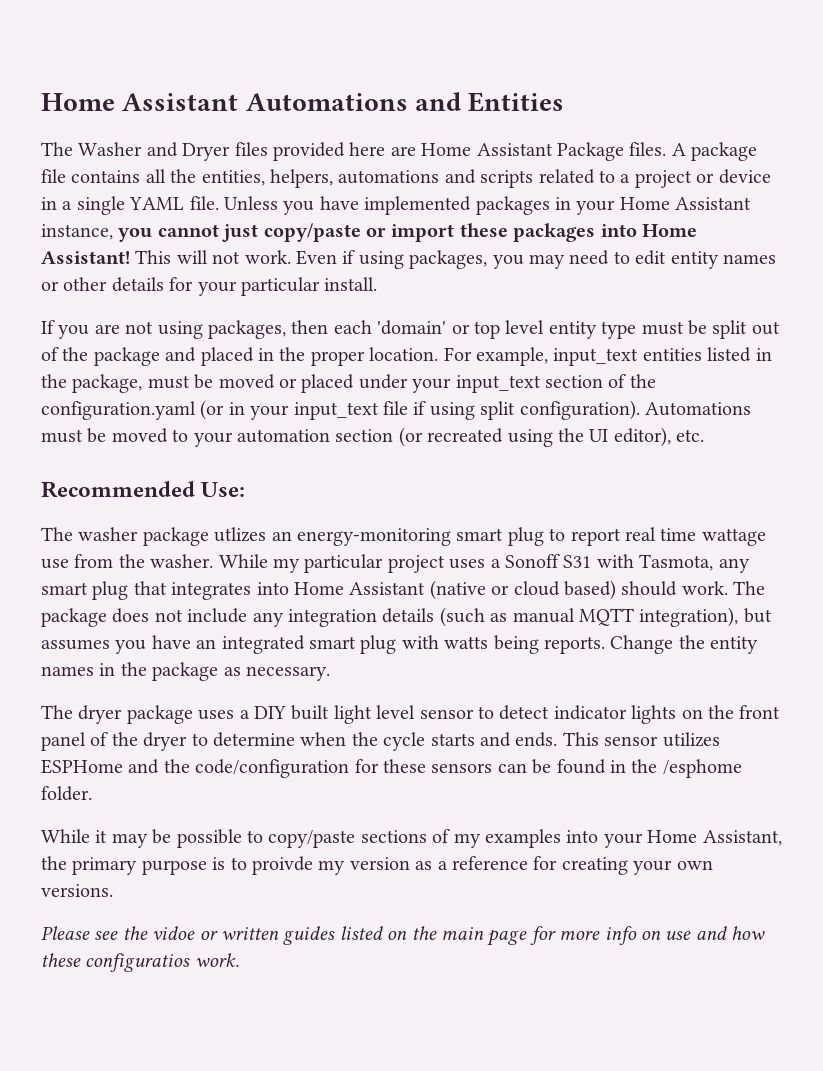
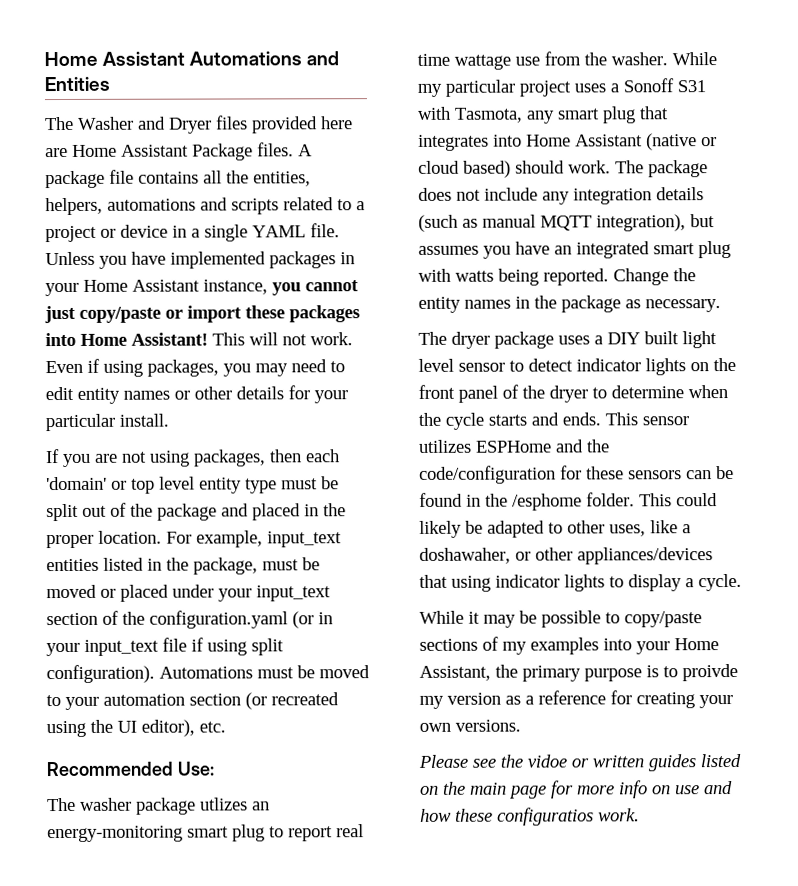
[543,636,605,654] reports. -> [543,268,609,286] reported.
(92, 793) none -> [639,493,718,507] [419,520,691,538] [419,547,713,565] [419,573,742,592] This could likely be adapted to other uses, like a doshawaher, or other appliances/devices that using indicator lights to display a cycle.

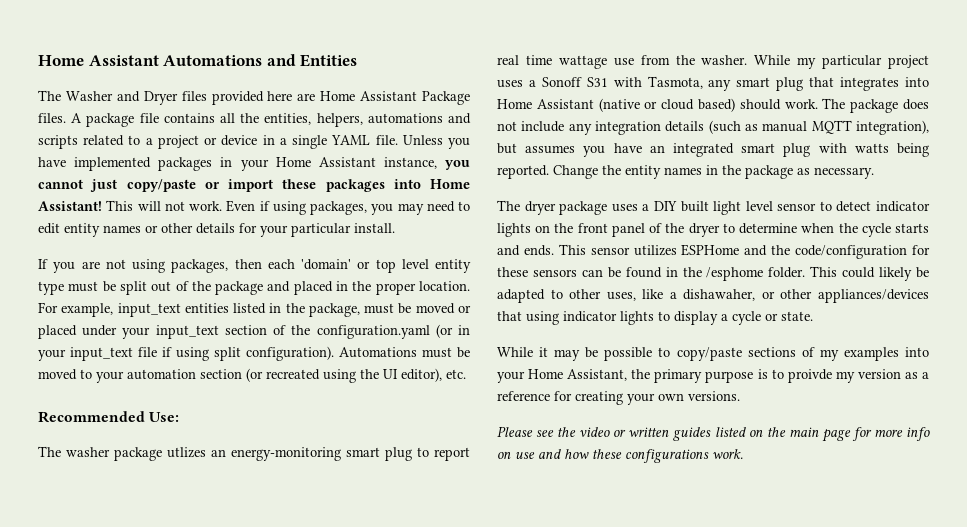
[419,547,511,564] doshawaher, -> [683,289,756,301] dishawaher,
[698,573,742,592] cycle. -> [732,311,813,325] cycle or state.
[527,754,567,768] vidoe -> [579,427,611,437] video
[497,807,594,826] configuratios -> [625,449,709,463] configurations

